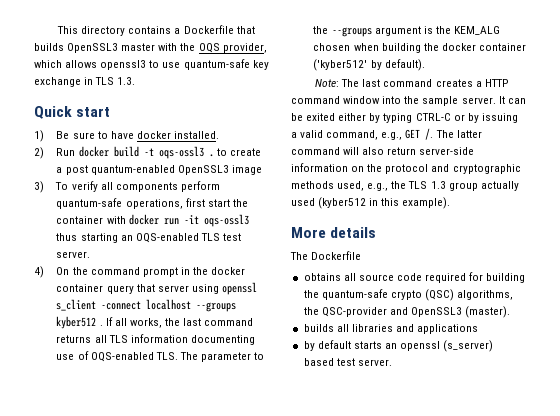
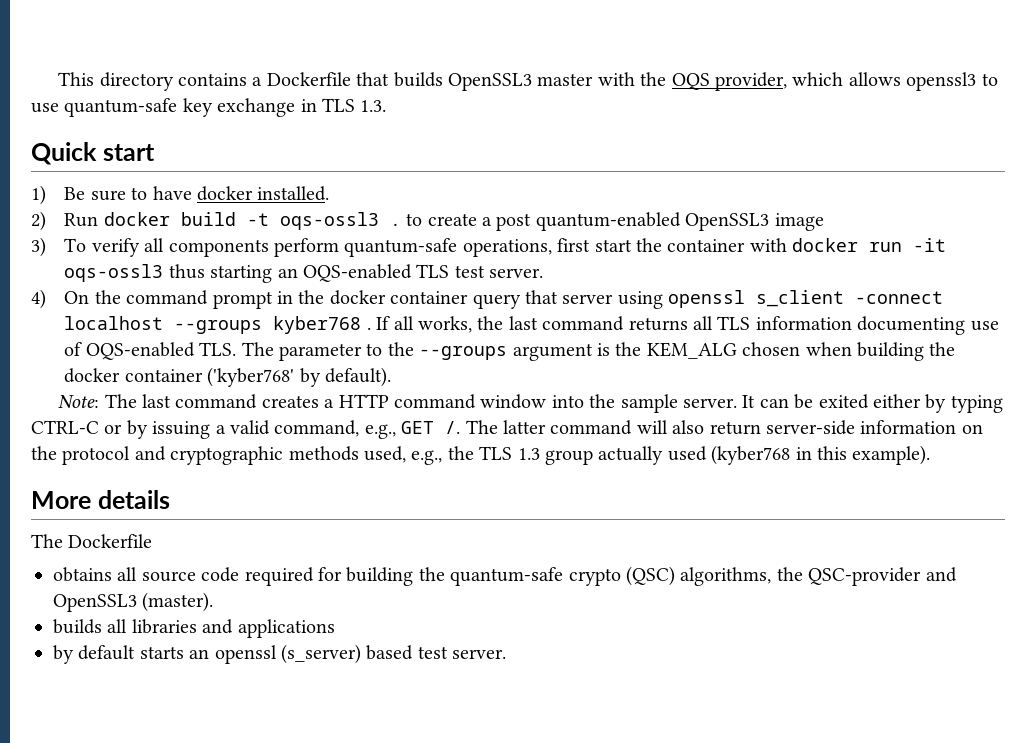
[56,316,97,329] kyber512 -> [273,316,362,334] kyber768
[313,59,368,71] ('kyber512' -> [207,367,295,387] ('kyber768'
[318,197,367,209] (kyber512 -> [711,445,791,465] (kyber768

